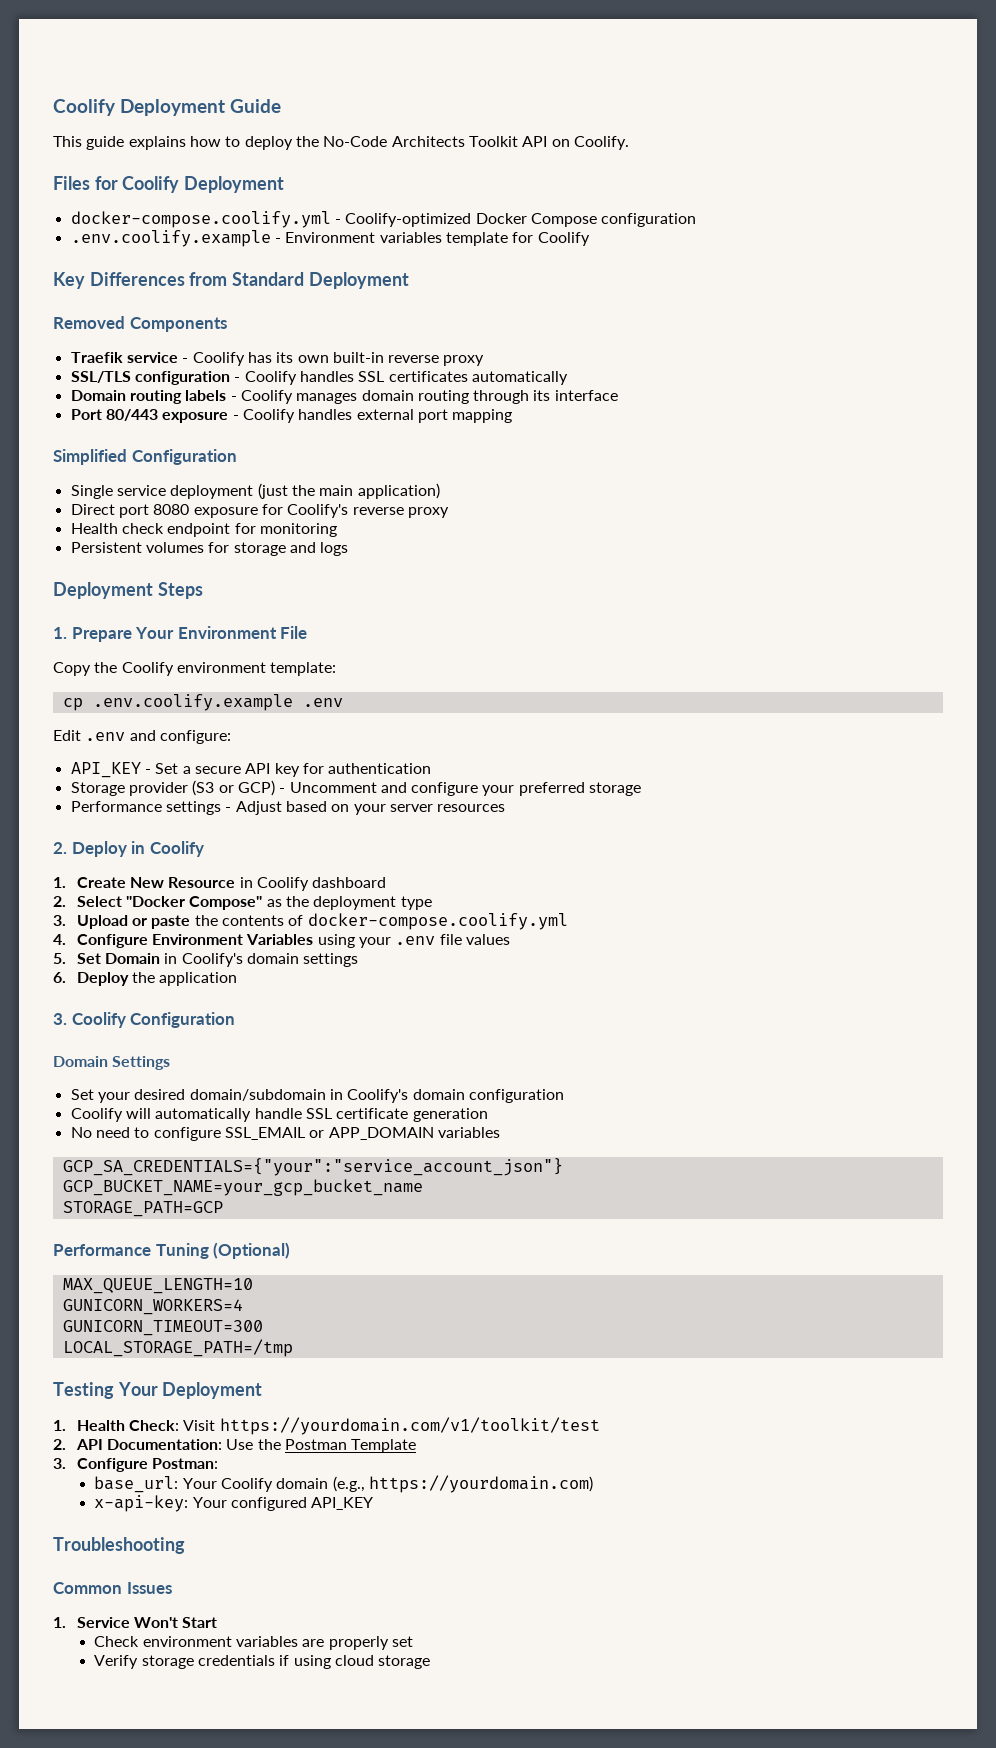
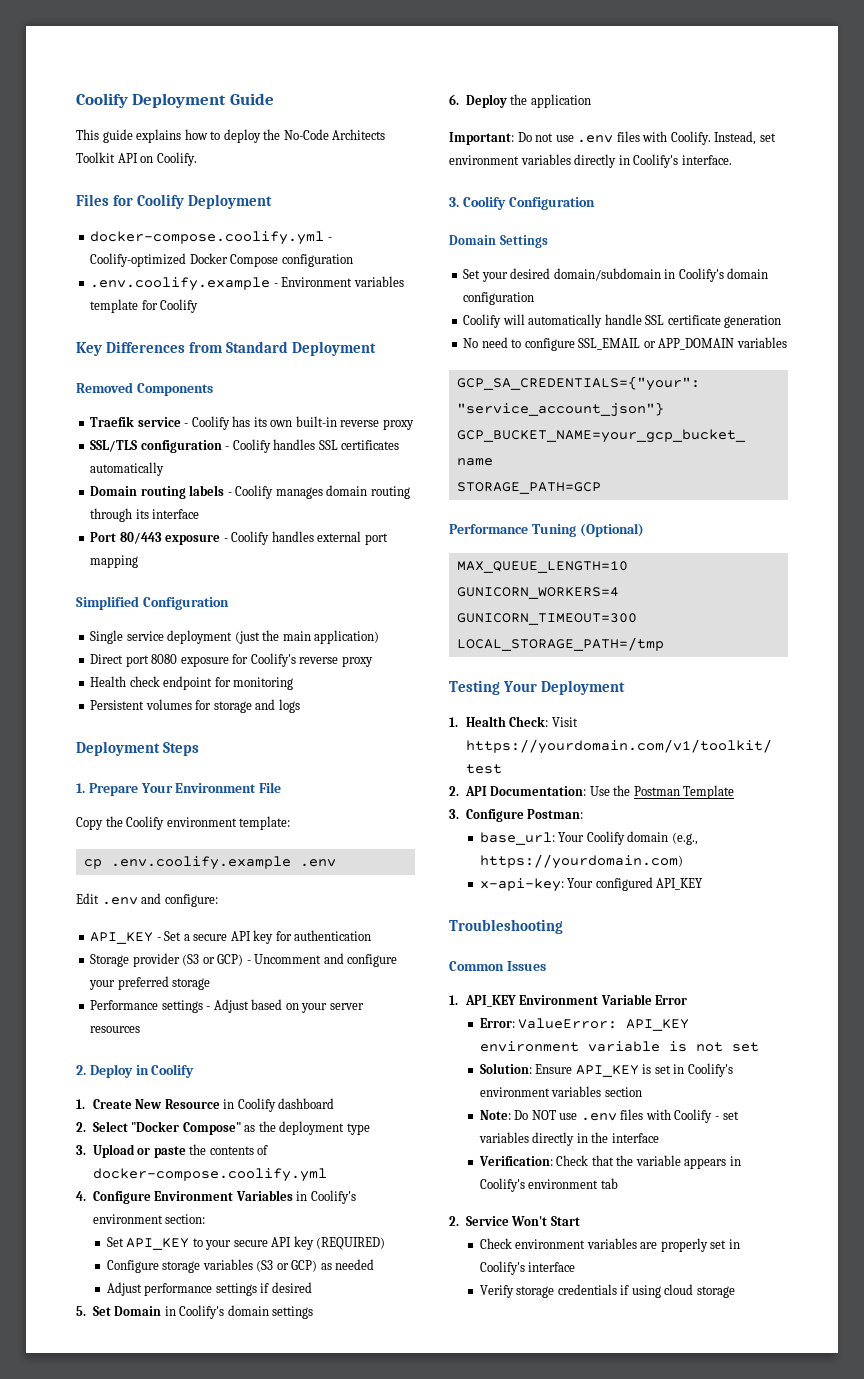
[317,934,511,948] using your .env file values -> [296,1190,356,1204] [92,1214,206,1224] [106,1236,386,1250] [106,1259,375,1273] [106,1282,312,1296] in Coolify's environment section: // Set API_KEY to your secure API key (REQUIRED) // Configure storage variables (S3 or GCP) as needed // Adjust performance settings if desired
(238, 979) none -> [449,131,776,145] [449,154,732,168] // Important: Do not use .env files with Coolify. Instead, set environment variables directly in Coolify's interface.
(66, 1622) none -> [464,994,688,1007] [479,1018,690,1031] [479,1041,759,1052] [479,1063,733,1077] [479,1086,642,1097] [479,1109,739,1123] [478,1132,659,1146] [478,1155,741,1169] [479,1178,618,1192] [449,1216,459,1226] API_KEY Environment Variable Error // Error: ValueError: API_KEY environment variable is not set // Solution: Ensure API_KEY is set in Coolify's environment variables section // Note: Do NOT use .env files with Coolify - set variables directly in the interface // Verification: Check that the variable appears in Coolify's environment tab // 2.
(413, 1641) none -> [728,1239,740,1249] [479,1261,576,1275] in Coolify's interface

